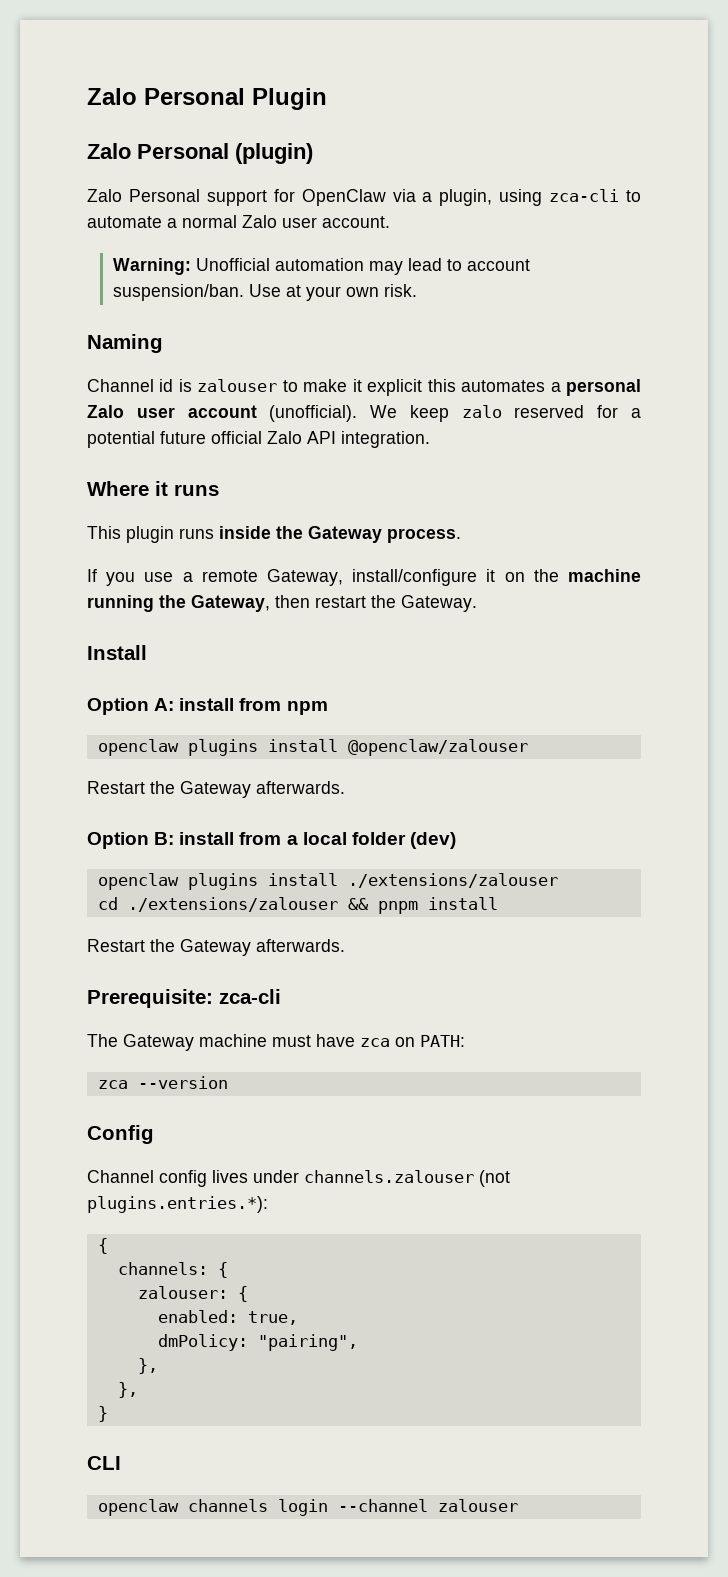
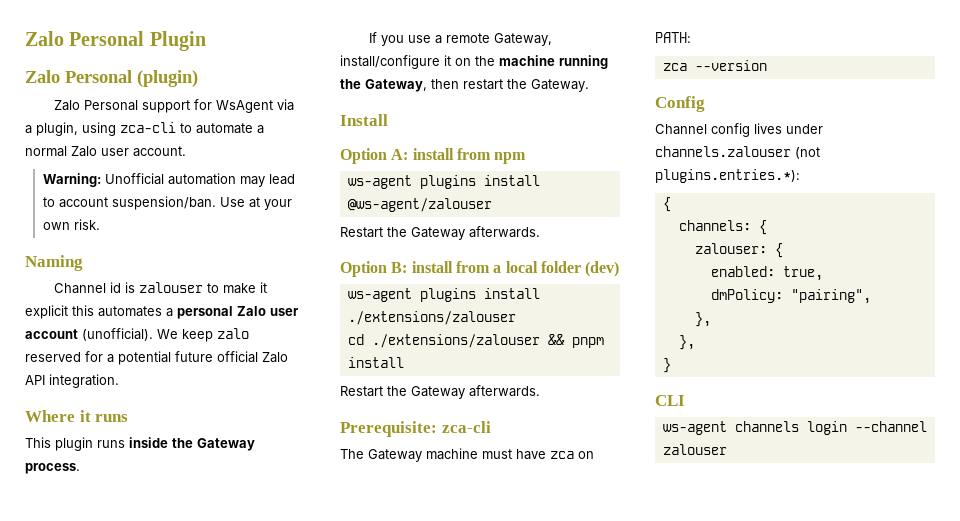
[301,189,386,206] OpenClaw -> [216,100,274,113] WsAgent
[97,739,528,756] openclaw plugins install @openclaw/zalouser -> [347,175,540,189] [347,198,492,212] ws-agent plugins install @ws-agent/zalouser
[97,873,179,890] openclaw -> [347,288,412,302] ws-agent
[97,1499,179,1516] openclaw -> [662,421,727,435] ws-agent

